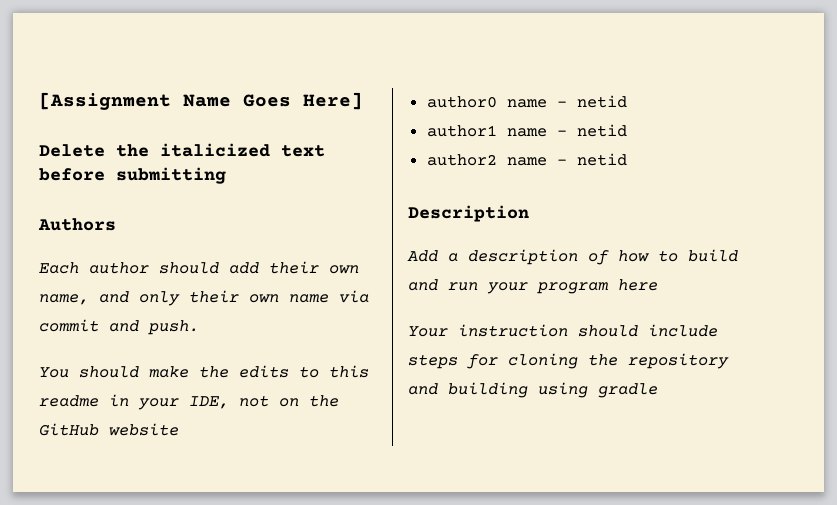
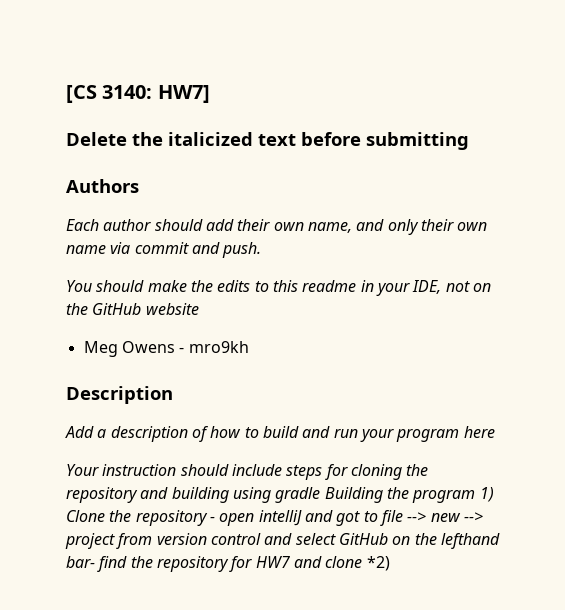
[39,92,363,110] [Assignment Name Goes Here] -> [66,85,210,103] [CS 3140: HW7]
[426,95,627,108] [426,124,627,137] [426,153,627,166] author0 name - netid // author1 name - netid // author2 name - netid -> [83,341,249,357] Meg Owens - mro9kh
(658, 390) none -> [324,487,494,503] [66,510,483,526] [65,533,500,549] [66,556,390,572] Building the program 1) Clone the repository - open intelliJ and got to file --> new --> project from version control and select GitHub on the lefthand bar- find the repository for HW7 and clone *2)

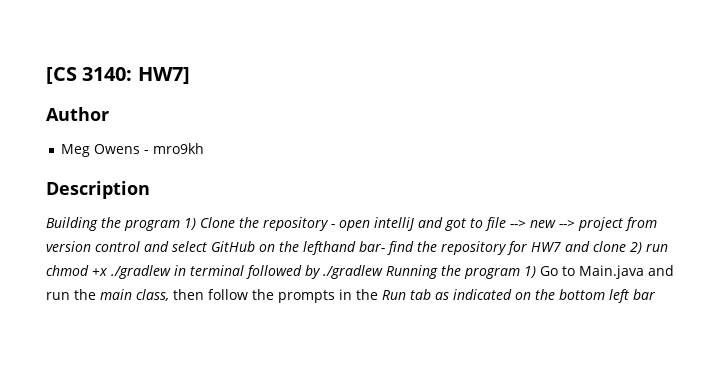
[66,132,469,150] [66,179,139,193] [66,219,488,235] [66,242,262,258] [66,280,491,296] [66,303,199,315] Delete the italicized text before submitting // Authors // Each author should add their own name, and only their own name via commit and push. // You should make the edits to this readme in your IDE, not on the GitHub website -> [46,107,109,121] Author
[65,426,495,442] [66,464,429,480] [66,487,321,503] Add a description of how to build and run your program here // Your instruction should include steps for cloning the repository and building using gradle -> (150, 190) none
[366,556,390,571] *2) -> [630,242,668,254] [46,265,674,279] [46,289,655,303] 2) run chmod +x ./gradlew in terminal followed by ./gradlew Running the program 1) Go to Main.java and run the main class, then follow the prompts in the Run tab as indicated on the bottom left bar

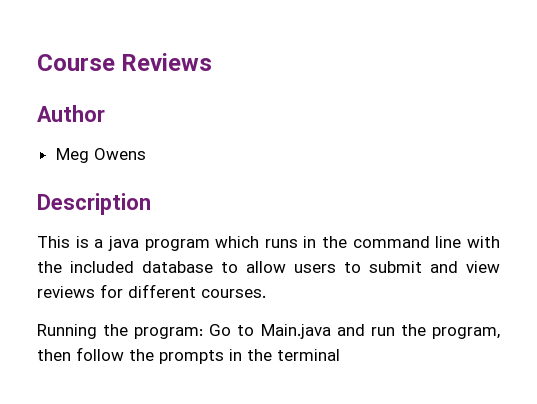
[46,67,190,84] [CS 3140: HW7] -> [37,53,213,71] Course Reviews
[144,143,205,154] - mro9kh -> (146, 154) none
[46,217,657,231] [46,241,668,255] [46,265,536,279] Building the program 1) Clone the repository - open intelliJ and got to file --> new --> project from version control and select GitHub on the lefthand bar- find the repository for HW7 and clone 2) run chmod +x ./gradlew in terminal followed by ./gradlew Running the program 1) -> [37,236,500,251] [37,261,500,273] [37,284,266,298] [37,324,204,339] This is a java program which runs in the command line with the included database to allow users to submit and view reviews for different courses. // Running the program:
[100,289,169,301] main class, -> [431,327,500,339] program,
[382,289,655,303] Run tab as indicated on the bottom left bar -> [277,349,340,361] terminal

